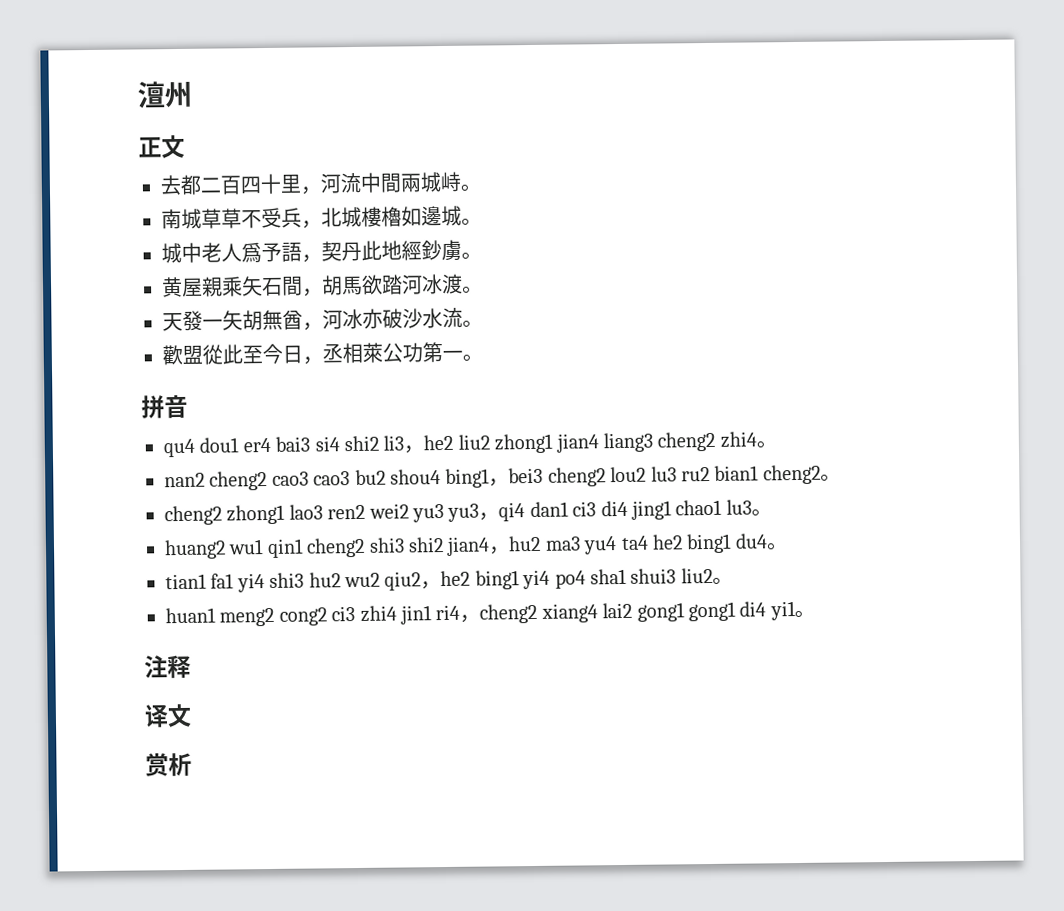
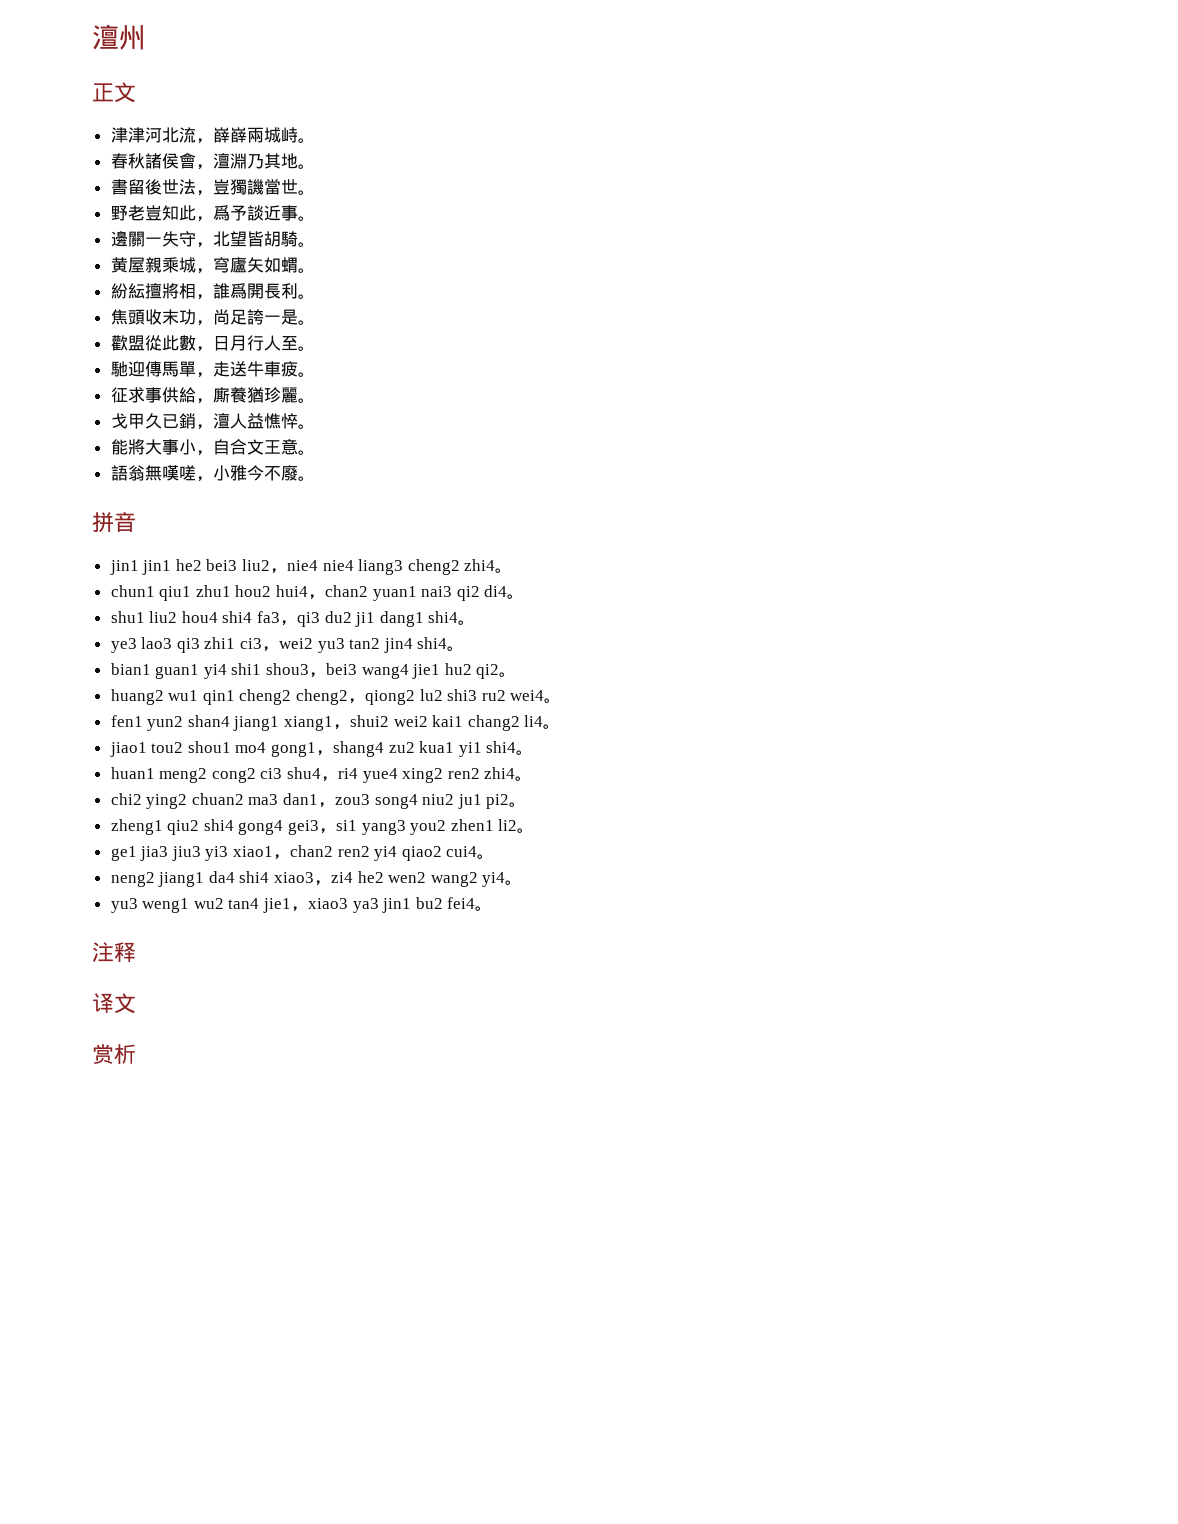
[160,171,482,196] [161,205,482,230] [161,239,482,264] [161,273,483,298] [162,307,483,332] [162,342,483,366] [141,394,188,419] [163,431,777,458] [164,464,841,491] [164,499,752,526] 去都二百四十里，河流中間兩城峙。 // 南城草草不受兵，北城樓櫓如邊城。 // 城中老人爲予語，契丹此地經鈔虜。 // 黄屋親乘矢石間，胡馬欲踏河冰渡。 // 天發一矢胡無酋，河冰亦破沙水流。 // 歡盟從此至今日，丞相萊公功第一。 // 拼音 // qu4 dou1 er4 bai3 si4 shi2 li3，he2 liu2 zhong1 jian4 liang3 cheng2 zhi4。 // nan2 cheng2 cao3 cao3 bu2 shou4 bing1，bei3 cheng2 lou2 lu3 ru2 bian1 cheng2。 // cheng2 zhong1 lao3 ren2 wei2 yu3 yu3，qi4 dan1 ci3 di4 jing1 chao1 lu3 -> [110,127,315,144] [110,152,315,170] [110,179,315,196] [110,205,315,222] [110,231,315,248] [110,257,315,274] [110,283,315,300] [110,309,315,326] [110,335,315,352] [110,361,315,378] [110,387,315,404] [110,413,315,430] [110,439,315,456] [110,465,315,482] [92,512,136,533] [109,559,513,575] [110,585,525,601] [110,611,476,627] [110,637,465,653] [110,663,500,679] 津津河北流，嶭嶭兩城峙。 // 春秋諸侯會，澶淵乃其地。 // 書留後世法，豈獨譏當世。 // 野老豈知此，爲予談近事。 // 邊關一失守，北望皆胡騎。 // 黄屋親乘城，穹廬矢如蝟。 // 紛紜擅將相，誰爲開長利。 // 焦頭收末功，尚足誇一是。 // 歡盟從此數，日月行人至。 // 馳迎傳馬單，走送牛車疲。 // 征求事供給，廝養猶珍麗。 // 戈甲久已銷，澶人益憔悴。 // 能將大事小，自合文王意。 // 語翁無嘆嗟，小雅今不廢。 // 拼音 // jin1 jin1 he2 bei3 liu2，nie4 nie4 liang3 cheng2 zhi4。 // chun1 qiu1 zhu1 hou2 hui4，chan2 yuan1 nai3 qi2 di4。 // shu1 liu2 hou4 shi4 fa3，qi3 du2 ji1 dang1 shi4。 // ye3 lao3 qi3 zhi1 ci3，wei2 yu3 tan2 jin4 shi4。 // bian1 guan1 yi4 shi1 shou3，bei3 wang4 jie1 hu2 qi2
[368,533,788,556] [165,567,713,593] shi3 shi2 jian4，hu2 ma3 yu4 ta4 he2 bing1 du4。 // tian1 fa1 yi4 shi3 hu2 wu2 qiu2，he2 bing1 yi4 po4 sha1 shui3 liu2 -> [296,689,562,705] [110,715,561,731] [109,741,517,757] cheng2，qiong2 lu2 shi3 ru2 wei4。 // fen1 yun2 shan4 jiang1 xiang1，shui2 wei2 kai1 chang2 li4。 // jiao1 tou2 shou1 mo4 gong1，shang4 zu2 kua1 yi1 shi4
[359,601,796,625] zhi4 jin1 ri4，cheng2 xiang4 lai2 gong1 gong1 di4 yi1 -> [287,767,533,783] [110,793,527,809] [110,819,535,835] [110,845,495,861] [110,871,523,887] [110,897,476,913] shu4，ri4 yue4 xing2 ren2 zhi4。 // chi2 ying2 chuan2 ma3 dan1，zou3 song4 niu2 ju1 pi2。 // zheng1 qiu2 shi4 gong4 gei3，si1 yang3 you2 zhen1 li2。 // ge1 jia3 jiu3 yi3 xiao1，chan2 ren2 yi4 qiao2 cui4。 // neng2 jiang1 da4 shi4 xiao3，zi4 he2 wen2 wang2 yi4。 // yu3 weng1 wu2 tan4 jie1，xiao3 ya3 jin1 bu2 fei4

